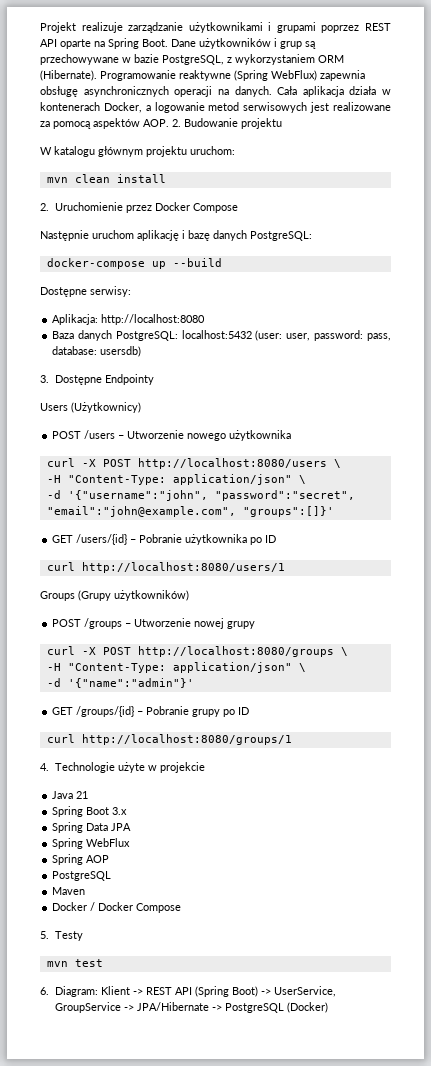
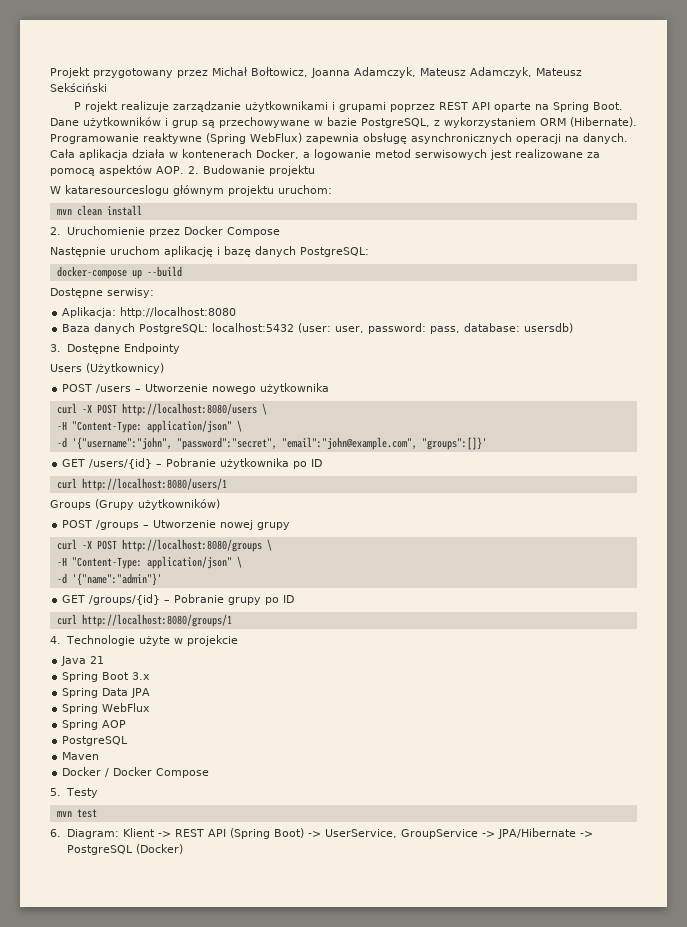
(76, 27) none -> [93,67,582,78] [50,83,107,92] [74,101,119,112] przygotowany przez Michał Bołtowicz, Joanna Adamczyk, Mateusz Adamczyk, Mateusz Sekściński // P rojekt
[54,146,95,157] katalogu -> [65,185,169,196] kataresourceslogu

